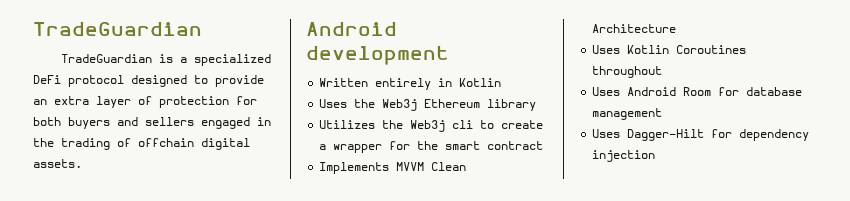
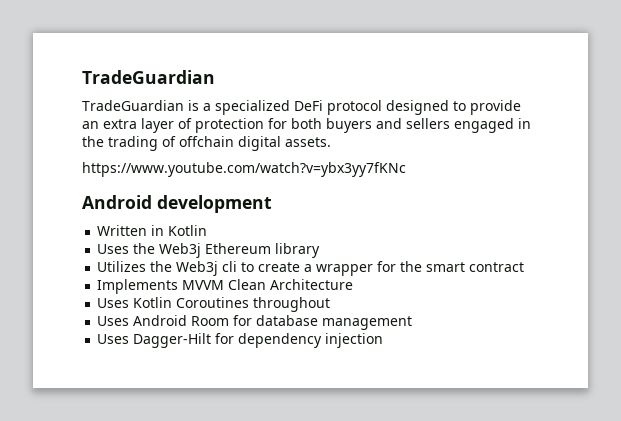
(82, 163) none -> [82,162,406,177] // https://www.youtube.com/watch?v=ybx3yy7fKNc
[375,78,432,90] entirely -> (148, 230) none

